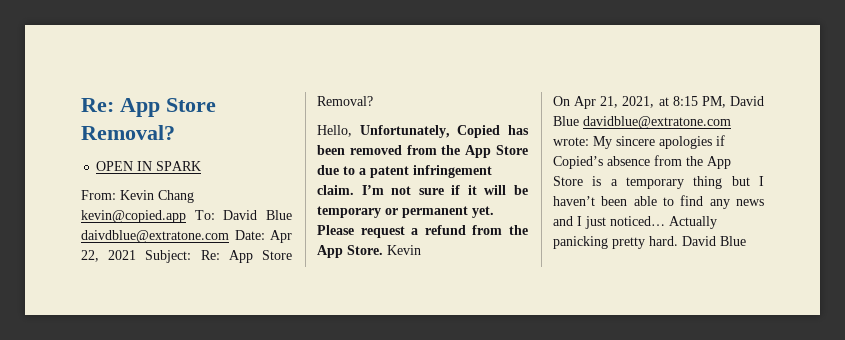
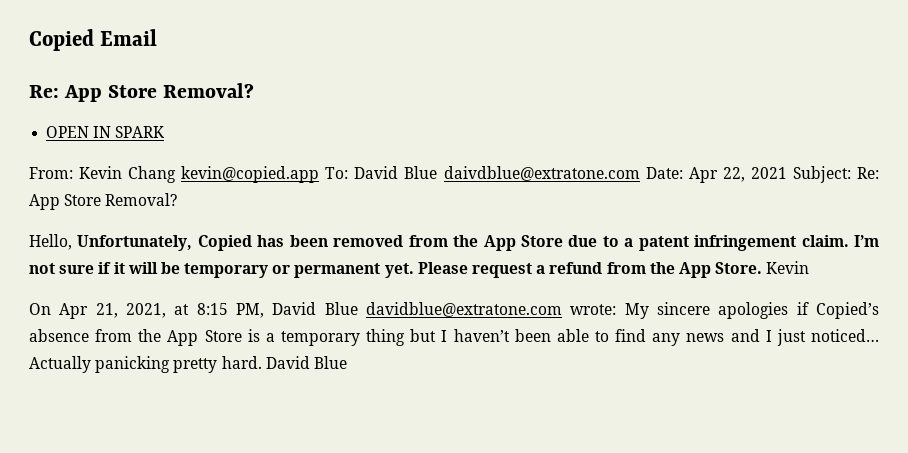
(81, 105) none -> [29,29,158,51] Copied Email //

